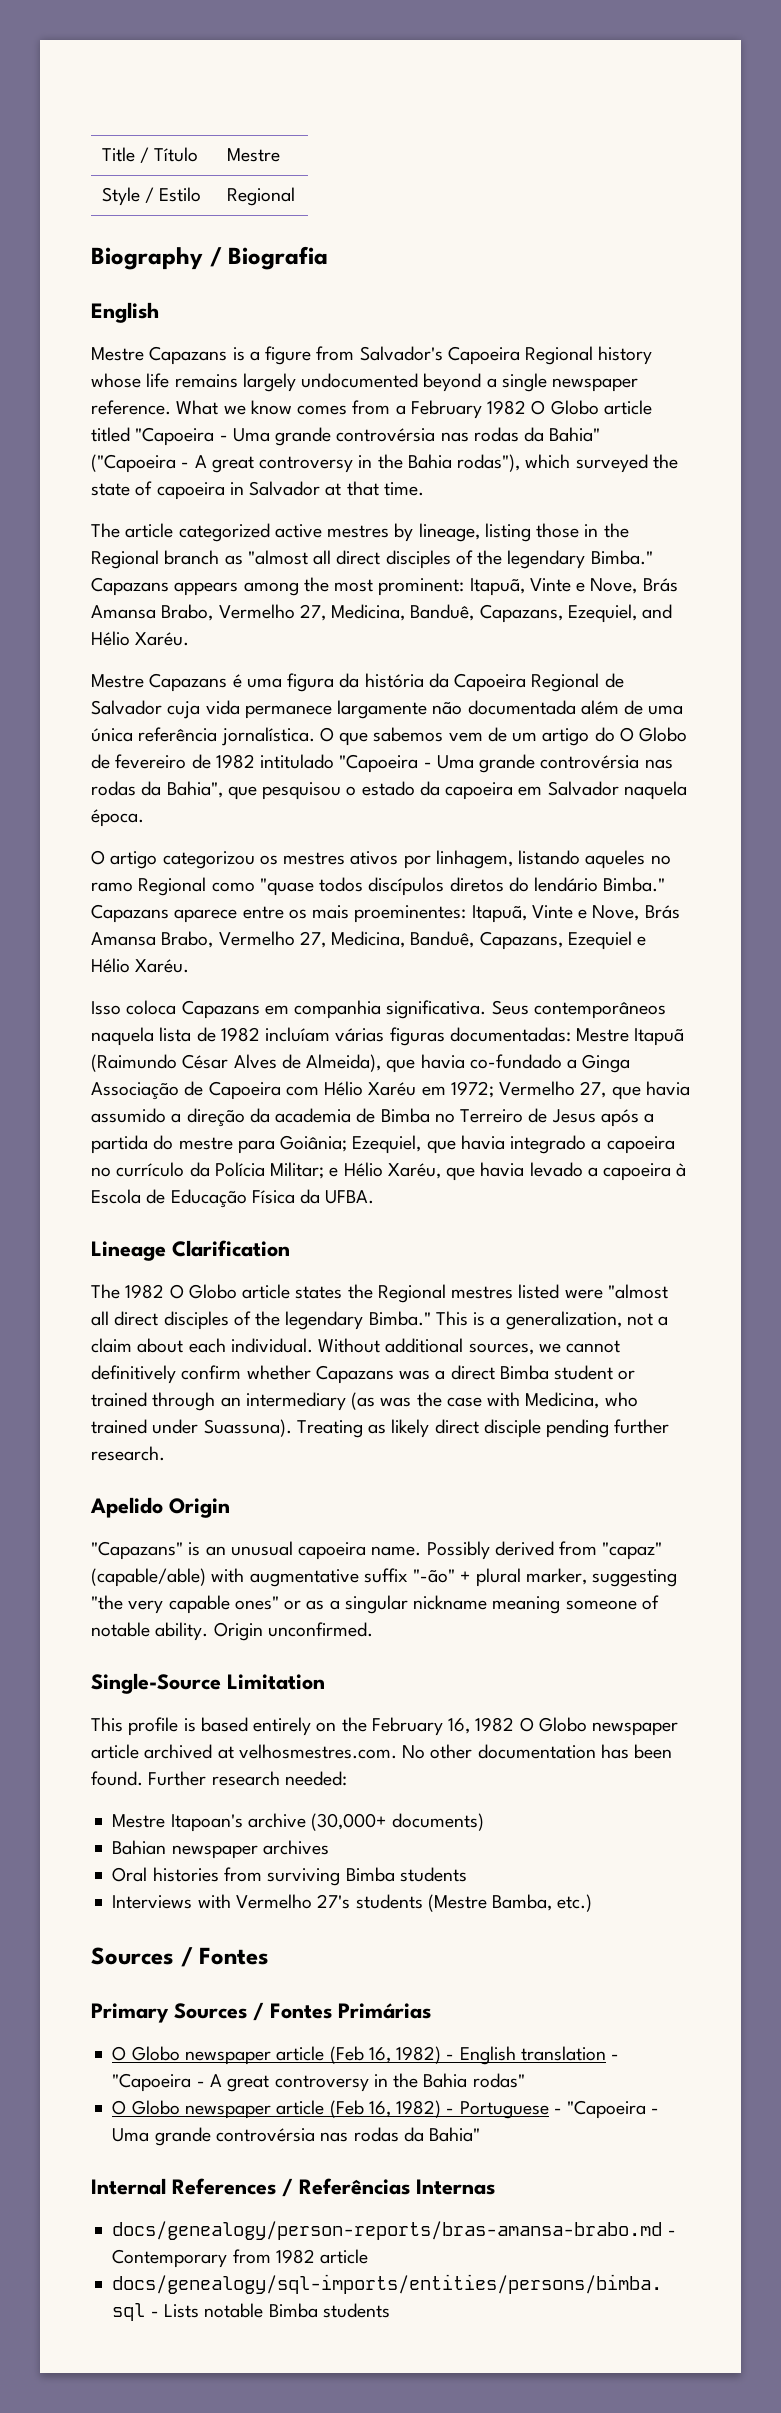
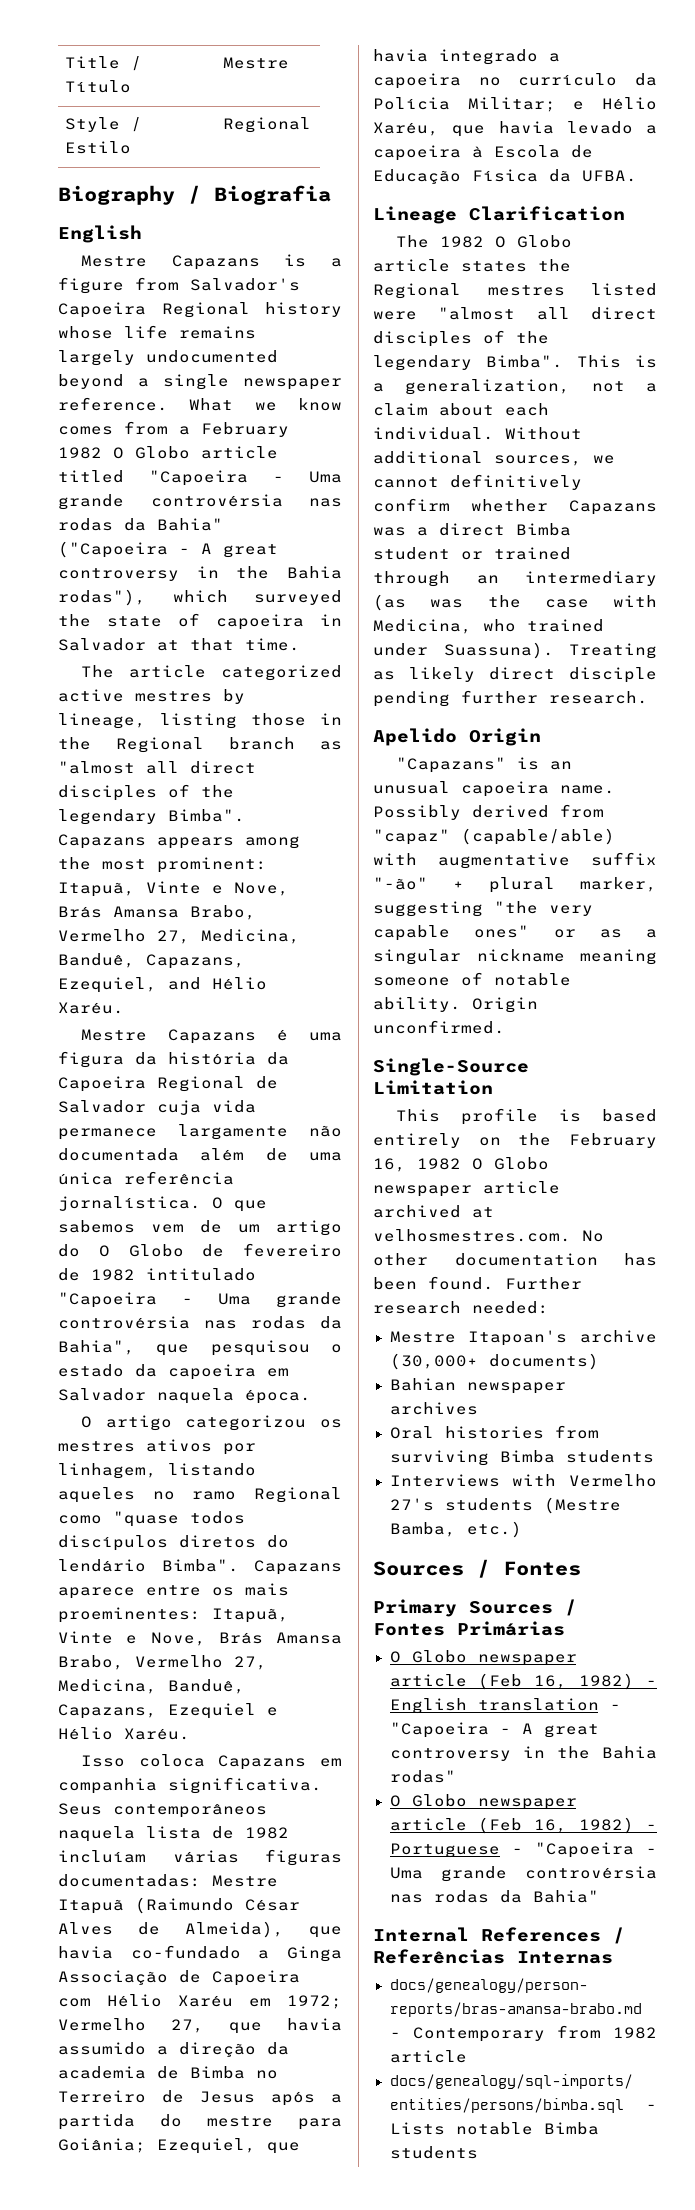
[590,550,653,565] Bimba." -> [168,809,245,822] Bimba".
[603,877,666,892] Bimba." -> [161,1559,239,1572] Bimba".
[368,1311,431,1326] Bimba." -> [486,355,563,368] Bimba".

